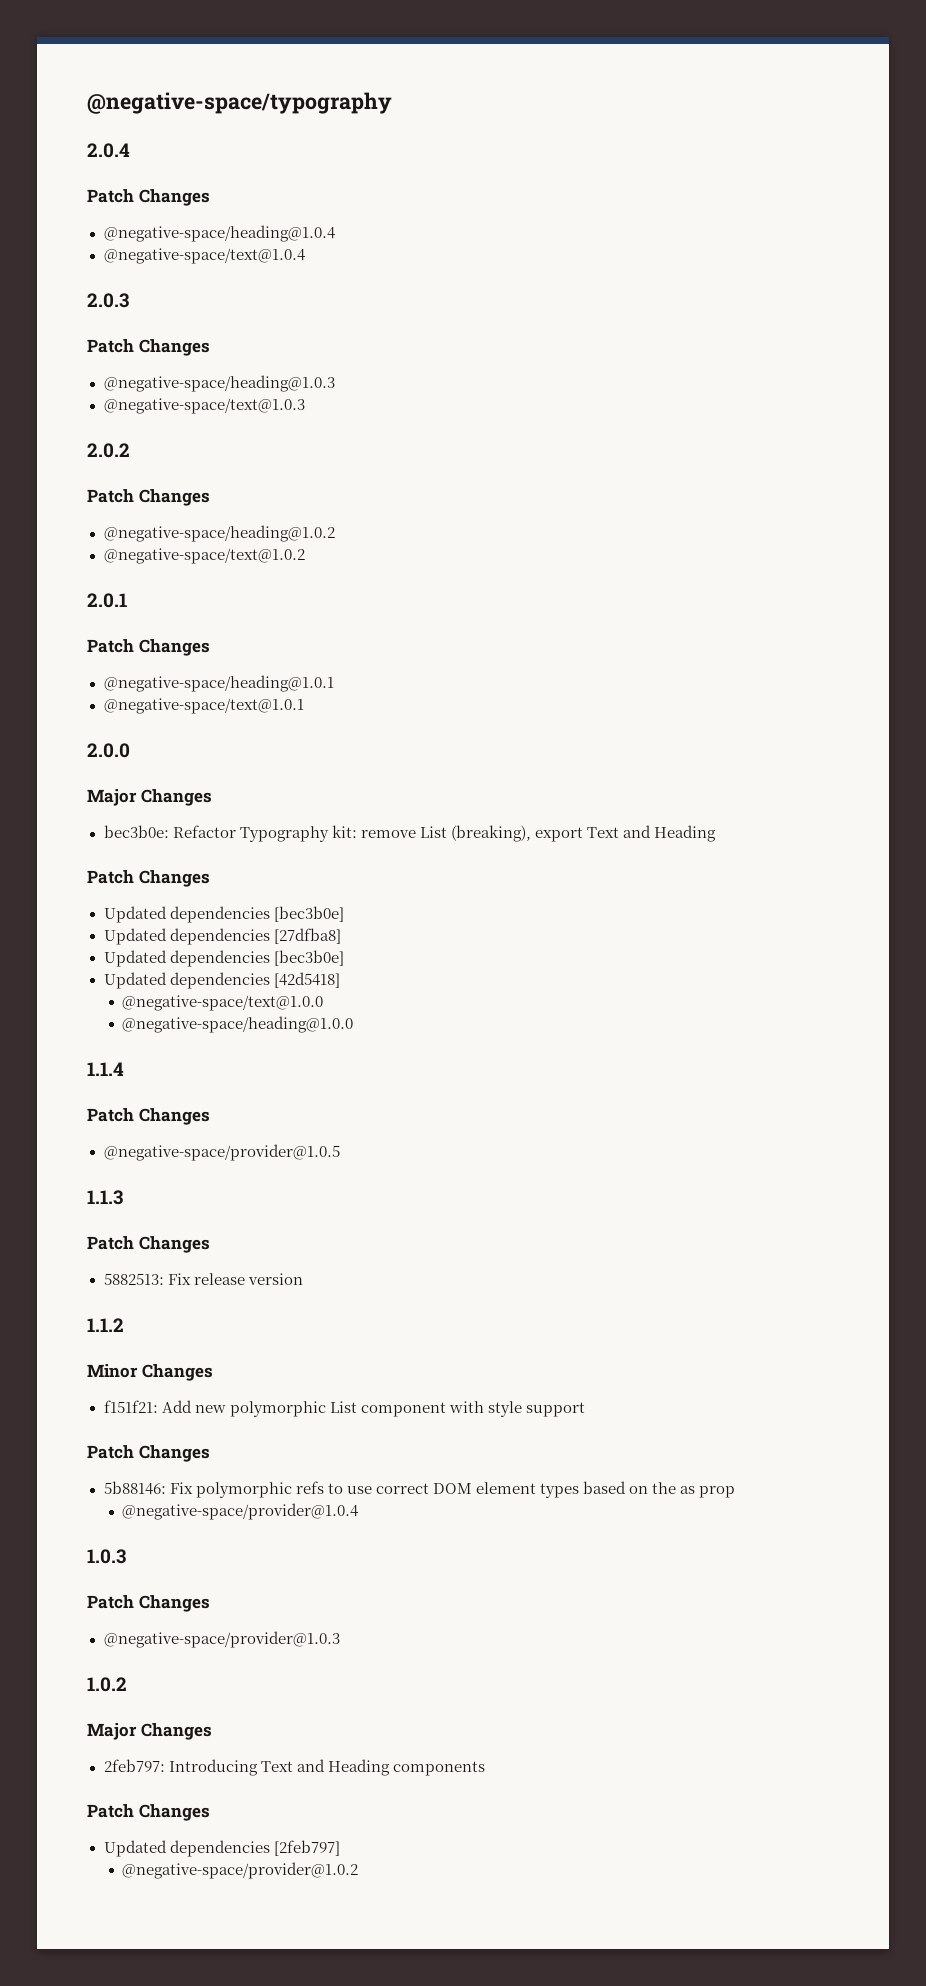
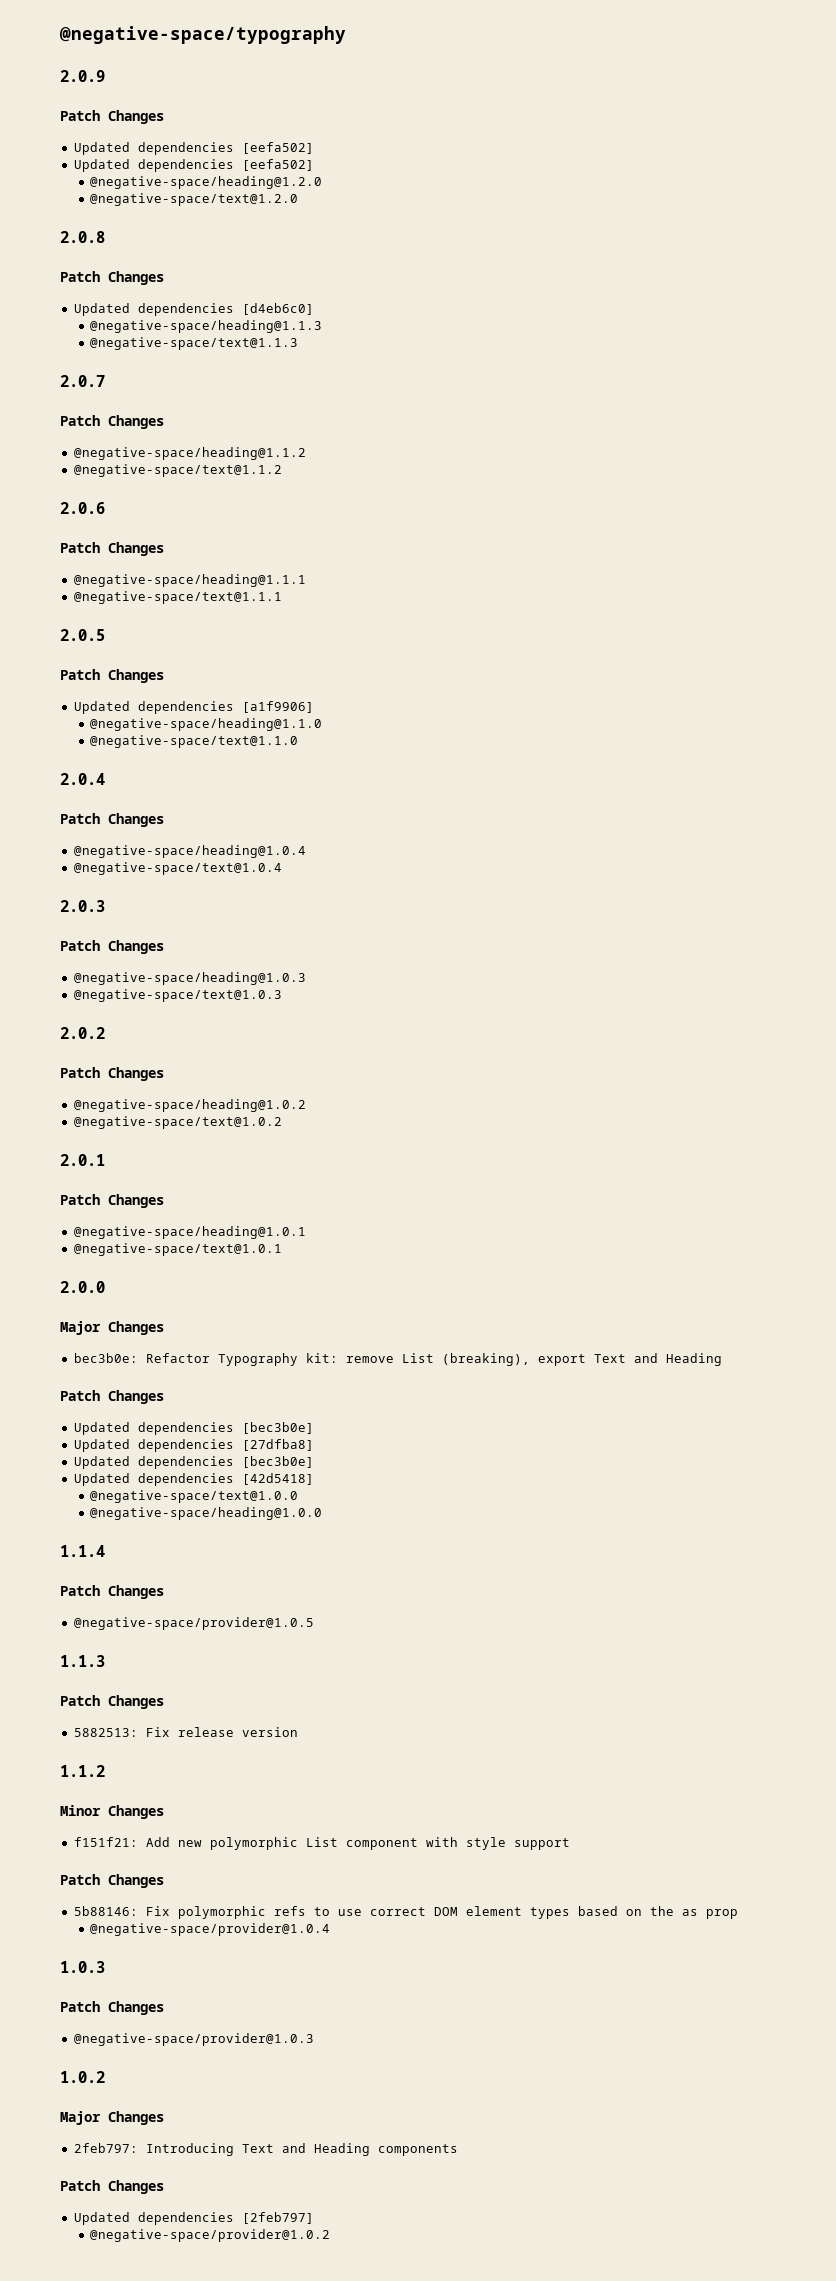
(392, 103) none -> [60,70,105,82] [60,110,164,124] [73,142,314,155] [73,159,314,172] [89,176,322,189] [89,193,298,206] [60,231,105,243] [60,271,164,285] [73,303,314,316] [89,320,322,333] [89,337,298,350] [60,375,105,387] [60,415,164,429] [73,447,306,460] [73,464,282,477] [60,502,105,514] [60,542,164,556] [73,574,306,587] [73,591,282,604] [60,629,105,641] [60,669,164,683] [73,701,314,714] [89,718,322,731] [89,735,298,748] // 2.0.9 // Patch Changes // Updated dependencies [eefa502] // Updated dependencies [eefa502] // @negative-space/heading@1.2.0 // @negative-space/text@1.2.0 // 2.0.8 // Patch Changes // Updated dependencies [d4eb6c0] // @negative-space/heading@1.1.3 // @negative-space/text@1.1.3 // 2.0.7 // Patch Changes // @negative-space/heading@1.1.2 // @negative-space/text@1.1.2 // 2.0.6 // Patch Changes // @negative-space/heading@1.1.1 // @negative-space/text@1.1.1 // 2.0.5 // Patch Changes // Updated dependencies [a1f9906] // @negative-space/heading@1.1.0 // @negative-space/text@1.1.0

